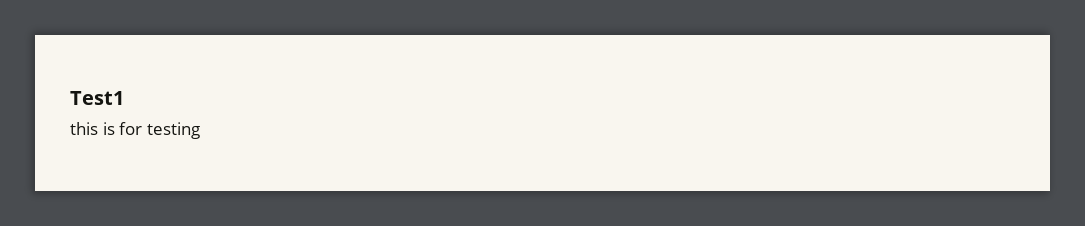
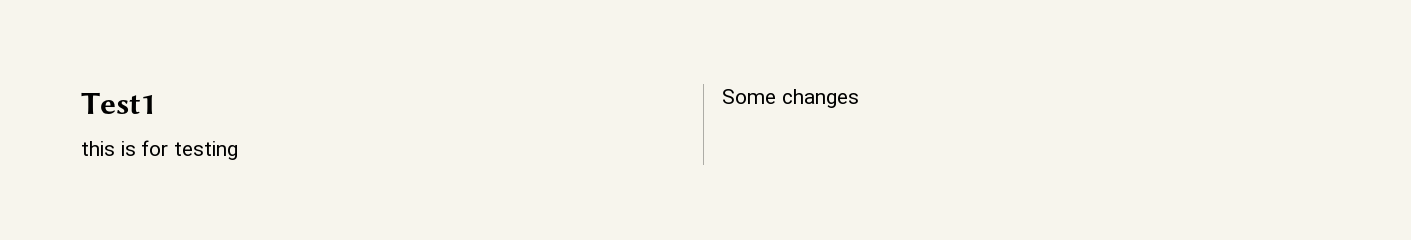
(200, 130) none -> [722,89,859,108] // Some changes

